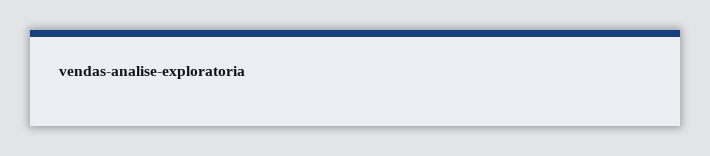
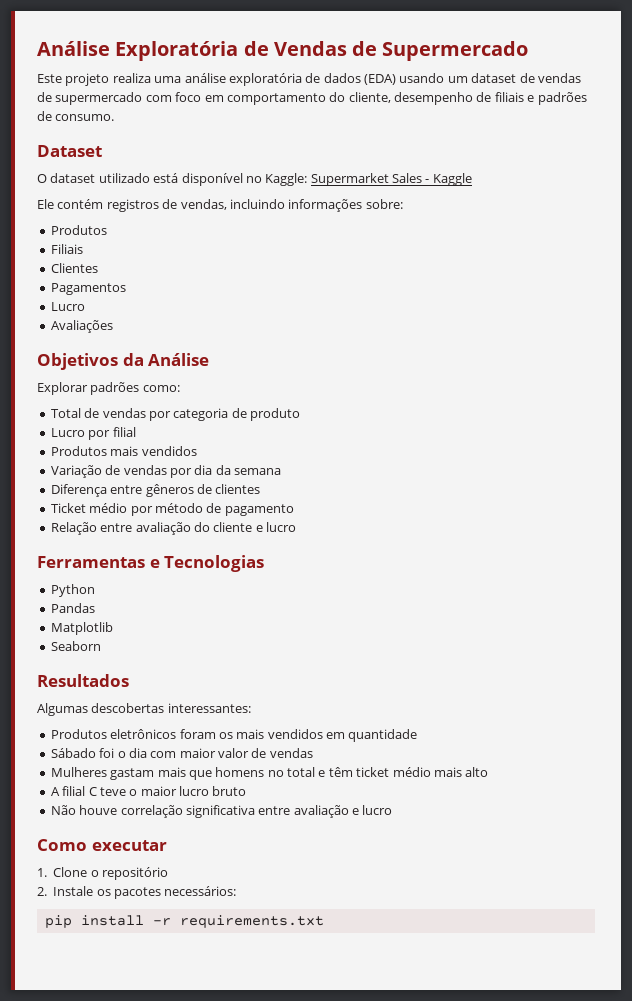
[59,66,245,79] vendas-analise-exploratoria -> [37,41,529,61] [37,73,581,86] [37,92,587,105] [37,111,115,121] [37,145,102,157] [37,173,472,186] [37,199,403,212] [50,225,107,235] [50,244,83,254] [50,263,98,273] [50,283,126,295] [50,302,85,311] [50,320,113,333] [37,353,210,370] [37,382,180,395] [50,408,300,421] [50,427,136,440] [50,446,197,456] [50,465,281,478] [50,484,261,497] [50,503,294,516] [50,522,296,535] [37,555,265,572] [50,584,95,597] [50,603,95,613] [50,622,113,635] [50,641,101,651] [37,674,129,687] [37,703,251,716] [50,729,418,742] [50,748,313,758] [50,767,489,780] [50,786,247,796] [50,805,393,818] [37,839,167,851] [37,867,168,880] [37,886,237,899] [44,915,324,928] Análise Exploratória de Vendas de Supermercado // Este projeto realiza uma análise exploratória de dados (EDA) usando um dataset de vendas de supermercado com foco em comportamento do cliente, desempenho de filiais e padrões de consumo. // Dataset // O dataset utilizado está disponível no Kaggle: Supermarket Sales - Kaggle // Ele contém registros de vendas, incluindo informações sobre: // Produtos // Filiais // Clientes // Pagamentos // Lucro // Avaliações // Objetivos da Análise // Explorar padrões como: // Total de vendas por categoria de produto // Lucro por filial // Produtos mais vendidos // Variação de vendas por dia da semana // Diferença entre gêneros de clientes // Ticket médio por método de pagamento // Relação entre avaliação do cliente e lucro // Ferramentas e Tecnologias // Python // Pandas // Matplotlib // Seaborn // Resultados // Algumas descobertas interessantes: // Produtos eletrônicos foram os mais vendidos em quantidade // Sábado foi o dia com maior valor de vendas // Mulheres gastam mais que homens no total e têm ticket médio mais alto // A filial C teve o maior lucro bruto // Não houve correlação significativa entre avaliação e lucro // Como executar // 1. Clone o repositório // 2. Instale os pacotes necessários: // pip install -r requirements.txt

